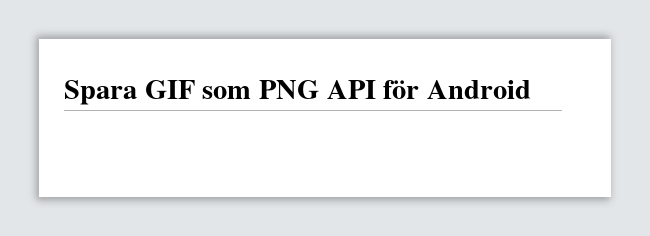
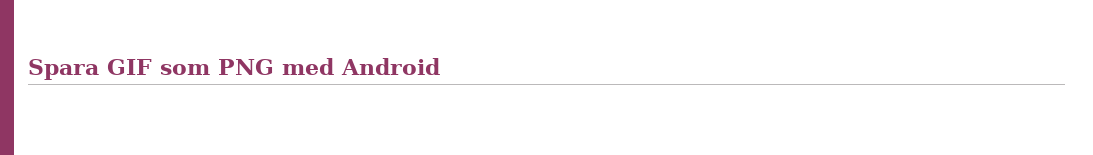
[326,80,420,99] API för -> [282,58,334,75] med

